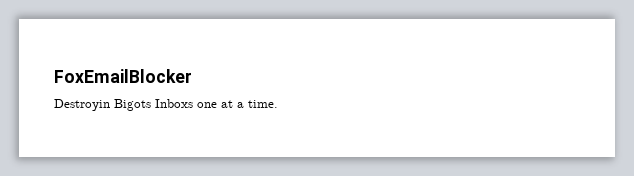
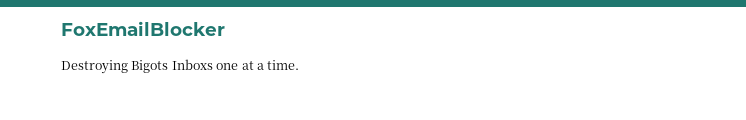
[54,99,110,111] Destroyin -> [61,60,128,74] Destroying

